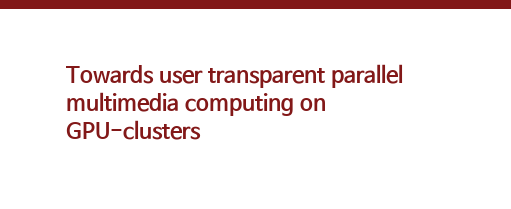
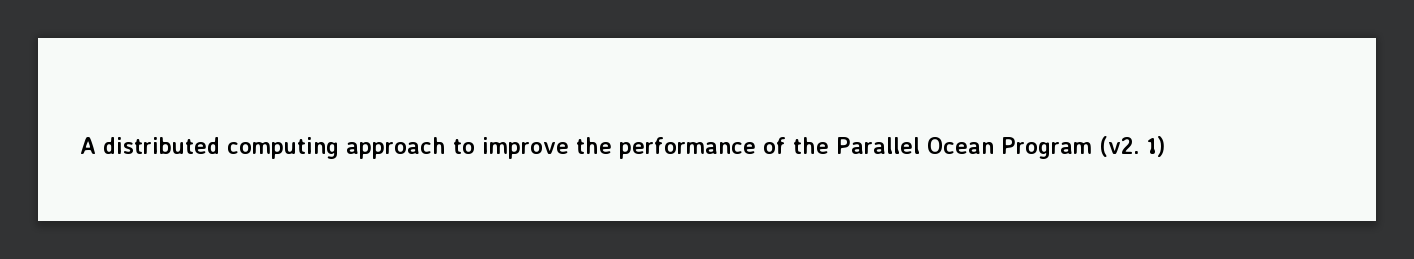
[66,64,403,88] [66,92,326,116] [66,120,201,140] Towards user transparent parallel multimedia computing on GPU-clusters -> [80,136,1165,159] A distributed computing approach to improve the performance of the Parallel Ocean Program (v2. 1)

